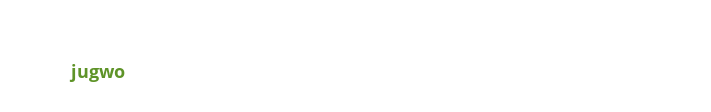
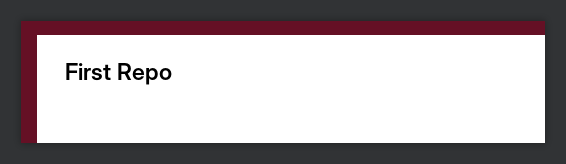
[69,64,125,82] jugwo -> [65,63,173,85] First Repo

